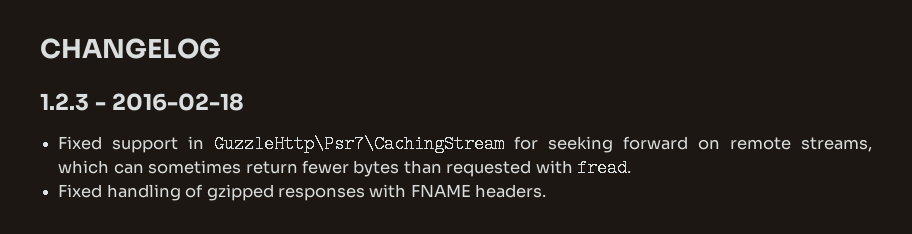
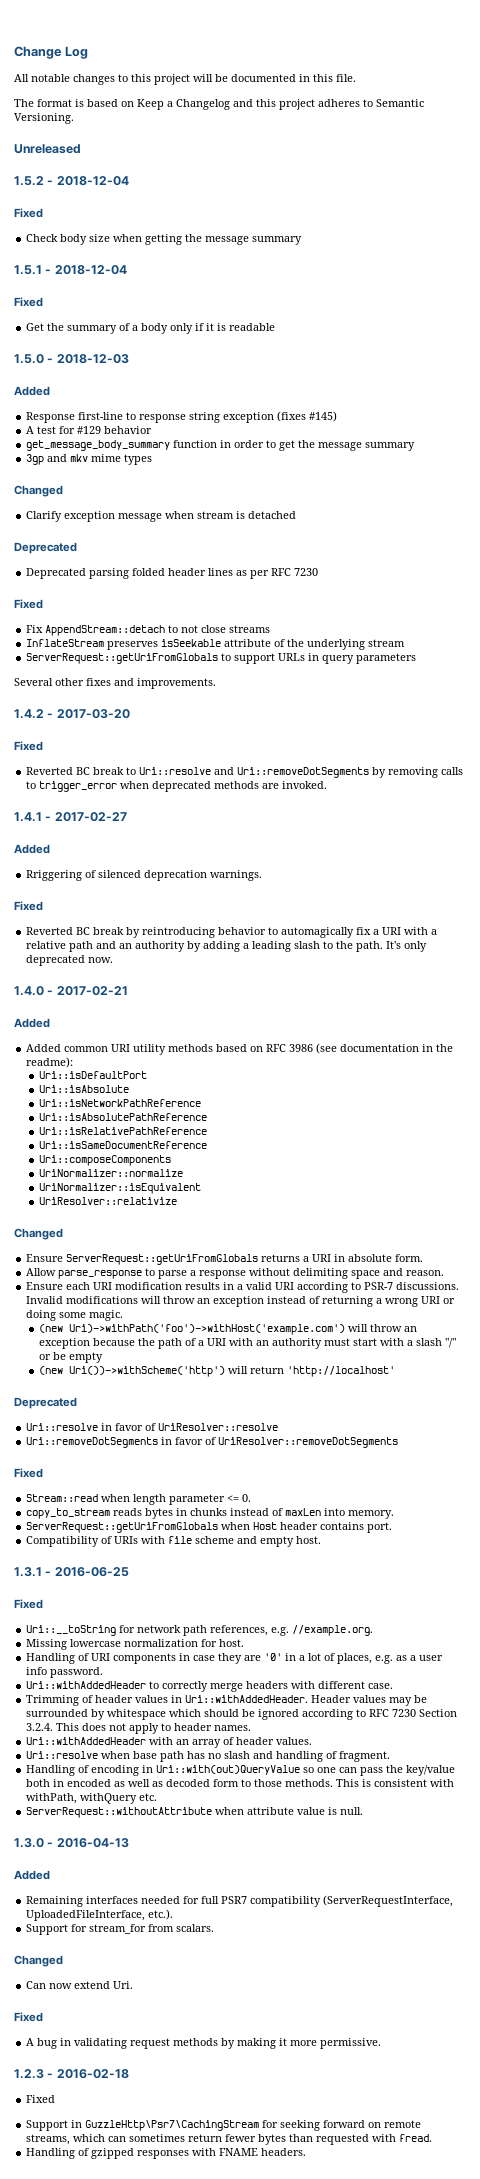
[40,38,221,59] CHANGELOG -> [14,46,88,59] [14,74,356,85] [14,99,424,110] [14,113,74,124] [14,144,81,154] [14,176,129,186] [14,208,43,218] [26,234,303,245] [14,265,127,275] [14,297,43,307] [26,323,276,334] [14,354,129,364] [14,386,50,396] [26,411,338,423] [26,426,153,434] [26,440,416,451] [26,454,153,465] [14,485,63,497] [26,511,297,522] [14,542,77,554] [26,568,319,579] [14,599,43,609] [26,625,271,636] [26,639,406,650] [26,653,417,664] [14,678,216,689] [14,709,130,719] [14,741,43,751] [26,767,464,778] [26,781,328,792] [14,812,127,822] [14,844,50,854] [26,870,263,881] [14,901,43,911] [26,927,438,938] [26,941,428,952] [26,955,114,966] [14,986,128,996] [14,1018,50,1028] [26,1043,454,1055] [26,1057,74,1068] [38,1071,147,1079] [38,1085,129,1093] [38,1099,201,1107] [38,1113,207,1121] [38,1127,207,1135] [38,1141,207,1149] [38,1155,171,1166] [38,1169,183,1177] [38,1183,201,1194] [38,1197,177,1205] [14,1228,63,1240] [26,1254,424,1265] [26,1268,445,1279] [26,1282,460,1293] [26,1296,456,1307] [26,1310,124,1321] [38,1324,417,1335] [38,1338,456,1349] [38,1352,103,1363] [38,1366,395,1377] [14,1397,77,1409] [26,1423,279,1431] [26,1437,399,1448] [14,1468,43,1478] [26,1494,252,1505] [26,1508,395,1519] [26,1522,393,1533] [26,1536,322,1547] [14,1567,129,1577] [14,1599,43,1609] [26,1625,374,1636] [26,1639,245,1650] [26,1653,444,1664] [26,1667,104,1678] [26,1681,394,1692] [26,1695,428,1706] [26,1709,458,1720] [26,1723,252,1734] [26,1737,313,1748] [26,1751,391,1762] [26,1765,456,1776] [26,1779,455,1787] [26,1793,158,1804] [26,1807,364,1818] [14,1838,129,1848] [14,1870,50,1880] [26,1895,454,1907] [26,1909,174,1921] [26,1924,215,1935] [14,1955,63,1967] [26,1981,134,1989] [14,2012,43,2022] [26,2038,382,2049] Change Log // All notable changes to this project will be documented in this file. // The format is based on Keep a Changelog and this project adheres to Semantic Versioning. // Unreleased // 1.5.2 - 2018-12-04 // Fixed // Check body size when getting the message summary // 1.5.1 - 2018-12-04 // Fixed // Get the summary of a body only if it is readable // 1.5.0 - 2018-12-03 // Added // Response first-line to response string exception (fixes #145) // A test for #129 behavior // get_message_body_summary function in order to get the message summary // 3gp and mkv mime types // Changed // Clarify exception message when stream is detached // Deprecated // Deprecated parsing folded header lines as per RFC 7230 // Fixed // Fix AppendStream::detach to not close streams // InflateStream preserves isSeekable attribute of the underlying stream // ServerRequest::getUriFromGlobals to support URLs in query parameters // Several other fixes and improvements. // 1.4.2 - 2017-03-20 // Fixed // Reverted BC break to Uri::resolve and Uri::removeDotSegments by removing calls to trigger_error when deprecated methods are invoked. // 1.4.1 - 2017-02-27 // Added // Rriggering of silenced deprecation warnings. // Fixed // Reverted BC break by reintroducing behavior to automagically fix a URI with a relative path and an authority by adding a leading slash to the path. It's only deprecated now. // 1.4.0 - 2017-02-21 // Added // Added common URI utility methods based on RFC 3986 (see documentation in the readme): // Uri::isDefaultPort // Uri::isAbsolute // Uri::isNetworkPathReference // Uri::isAbsolutePathReference // Uri::isRelativePathReference // Uri::isSameDocumentReference // Uri::composeComponents // UriNormalizer::normalize // UriNormalizer::isEquivalent // UriResolver::relativize // Changed // Ensure ServerRequest::getUriFromGlobals returns a URI in absolute form. // Allow parse_response to parse a response without delimiting space and reason. // Ensure each URI modification results in a valid URI according to PSR-7 discussions. Invalid modifications will throw an exception instead of returning a wrong URI or doing some magic. // (new Uri)->withPath('foo')->withHost('example.com') will throw an exception because the path of a URI with an authority must start with a slash "/" or be empty // (new Uri())->withScheme('http') will return 'http://localhost' // Deprecated // Uri::resolve in favor of UriResolver::resolve // Uri::removeDotSegments in favor of UriResolver::removeDotSegments // Fixed // Stream::read when length parameter <= 0. // copy_to_stream reads bytes in chunks instead of maxLen into memory. // ServerRequest::getUriFromGlobals when Host header contains port. // Compatibility of URIs with file scheme and empty host. // 1.3.1 - 2016-06-25 // Fixed // Uri::__toString for network path references, e.g. //example.org. // Missing lowercase normalization for host. // Handling of URI components in case they are '0' in a lot of places, e.g. as a user info password. // Uri::withAddedHeader to correctly merge headers with different case. // Trimming of header values in Uri::withAddedHeader. Header values may be surrounded by whitespace which should be ignored according to RFC 7230 Section 3.2.4. This does not apply to header names. // Uri::withAddedHeader with an array of header values. // Uri::resolve when base path has no slash and handling of fragment. // Handling of encoding in Uri::with(out)QueryValue so one can pass the key/value both in encoded as well as decoded form to those methods. This is consistent with withPath, withQuery etc. // ServerRequest::withoutAttribute when attribute value is null. // 1.3.0 - 2016-04-13 // Added // Remaining interfaces needed for full PSR7 compatibility (ServerRequestInterface, UploadedFileInterface, etc.). // Support for stream_for from scalars. // Changed // Can now extend Uri. // Fixed // A bug in validating request methods by making it more permissive.
[112,137,179,153] support -> [26,2120,69,2131] // Support
[58,184,181,201] Fixed handling -> [26,2148,76,2159] Handling

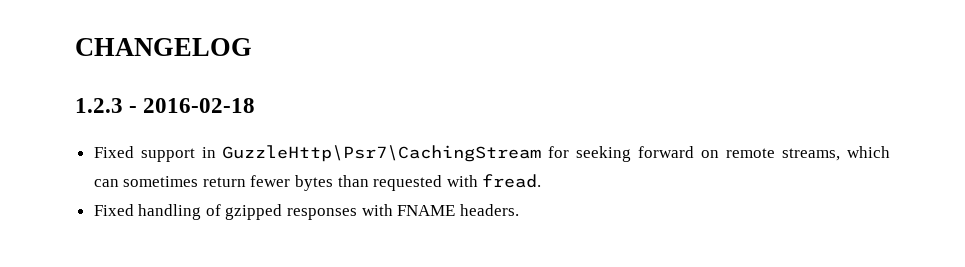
[14,46,88,59] [14,74,356,85] [14,99,424,110] [14,113,74,124] [14,144,81,154] [14,176,129,186] [14,208,43,218] [26,234,303,245] [14,265,127,275] [14,297,43,307] [26,323,276,334] [14,354,129,364] [14,386,50,396] [26,411,338,423] [26,426,153,434] [26,440,416,451] [26,454,153,465] [14,485,63,497] [26,511,297,522] [14,542,77,554] [26,568,319,579] [14,599,43,609] [26,625,271,636] [26,639,406,650] [26,653,417,664] [14,678,216,689] [14,709,130,719] [14,741,43,751] [26,767,464,778] [26,781,328,792] [14,812,127,822] [14,844,50,854] [26,870,263,881] [14,901,43,911] [26,927,438,938] [26,941,428,952] [26,955,114,966] [14,986,128,996] [14,1018,50,1028] [26,1043,454,1055] [26,1057,74,1068] [38,1071,147,1079] [38,1085,129,1093] [38,1099,201,1107] [38,1113,207,1121] [38,1127,207,1135] [38,1141,207,1149] [38,1155,171,1166] [38,1169,183,1177] [38,1183,201,1194] [38,1197,177,1205] [14,1228,63,1240] [26,1254,424,1265] [26,1268,445,1279] [26,1282,460,1293] [26,1296,456,1307] [26,1310,124,1321] [38,1324,417,1335] [38,1338,456,1349] [38,1352,103,1363] [38,1366,395,1377] [14,1397,77,1409] [26,1423,279,1431] [26,1437,399,1448] [14,1468,43,1478] [26,1494,252,1505] [26,1508,395,1519] [26,1522,393,1533] [26,1536,322,1547] [14,1567,129,1577] [14,1599,43,1609] [26,1625,374,1636] [26,1639,245,1650] [26,1653,444,1664] [26,1667,104,1678] [26,1681,394,1692] [26,1695,428,1706] [26,1709,458,1720] [26,1723,252,1734] [26,1737,313,1748] [26,1751,391,1762] [26,1765,456,1776] [26,1779,455,1787] [26,1793,158,1804] [26,1807,364,1818] [14,1838,129,1848] [14,1870,50,1880] [26,1895,454,1907] [26,1909,174,1921] [26,1924,215,1935] [14,1955,63,1967] [26,1981,134,1989] [14,2012,43,2022] [26,2038,382,2049] Change Log // All notable changes to this project will be documented in this file. // The format is based on Keep a Changelog and this project adheres to Semantic Versioning. // Unreleased // 1.5.2 - 2018-12-04 // Fixed // Check body size when getting the message summary // 1.5.1 - 2018-12-04 // Fixed // Get the summary of a body only if it is readable // 1.5.0 - 2018-12-03 // Added // Response first-line to response string exception (fixes #145) // A test for #129 behavior // get_message_body_summary function in order to get the message summary // 3gp and mkv mime types // Changed // Clarify exception message when stream is detached // Deprecated // Deprecated parsing folded header lines as per RFC 7230 // Fixed // Fix AppendStream::detach to not close streams // InflateStream preserves isSeekable attribute of the underlying stream // ServerRequest::getUriFromGlobals to support URLs in query parameters // Several other fixes and improvements. // 1.4.2 - 2017-03-20 // Fixed // Reverted BC break to Uri::resolve and Uri::removeDotSegments by removing calls to trigger_error when deprecated methods are invoked. // 1.4.1 - 2017-02-27 // Added // Rriggering of silenced deprecation warnings. // Fixed // Reverted BC break by reintroducing behavior to automagically fix a URI with a relative path and an authority by adding a leading slash to the path. It's only deprecated now. // 1.4.0 - 2017-02-21 // Added // Added common URI utility methods based on RFC 3986 (see documentation in the readme): // Uri::isDefaultPort // Uri::isAbsolute // Uri::isNetworkPathReference // Uri::isAbsolutePathReference // Uri::isRelativePathReference // Uri::isSameDocumentReference // Uri::composeComponents // UriNormalizer::normalize // UriNormalizer::isEquivalent // UriResolver::relativize // Changed // Ensure ServerRequest::getUriFromGlobals returns a URI in absolute form. // Allow parse_response to parse a response without delimiting space and reason. // Ensure each URI modification results in a valid URI according to PSR-7 discussions. Invalid modifications will throw an exception instead of returning a wrong URI or doing some magic. // (new Uri)->withPath('foo')->withHost('example.com') will throw an exception because the path of a URI with an authority must start with a slash "/" or be empty // (new Uri())->withScheme('http') will return 'http://localhost' // Deprecated // Uri::resolve in favor of UriResolver::resolve // Uri::removeDotSegments in favor of UriResolver::removeDotSegments // Fixed // Stream::read when length parameter <= 0. // copy_to_stream reads bytes in chunks instead of maxLen into memory. // ServerRequest::getUriFromGlobals when Host header contains port. // Compatibility of URIs with file scheme and empty host. // 1.3.1 - 2016-06-25 // Fixed // Uri::__toString for network path references, e.g. //example.org. // Missing lowercase normalization for host. // Handling of URI components in case they are '0' in a lot of places, e.g. as a user info password. // Uri::withAddedHeader to correctly merge headers with different case. // Trimming of header values in Uri::withAddedHeader. Header values may be surrounded by whitespace which should be ignored according to RFC 7230 Section 3.2.4. This does not apply to header names. // Uri::withAddedHeader with an array of header values. // Uri::resolve when base path has no slash and handling of fragment. // Handling of encoding in Uri::with(out)QueryValue so one can pass the key/value both in encoded as well as decoded form to those methods. This is consistent with withPath, withQuery etc. // ServerRequest::withoutAttribute when attribute value is null. // 1.3.0 - 2016-04-13 // Added // Remaining interfaces needed for full PSR7 compatibility (ServerRequestInterface, UploadedFileInterface, etc.). // Support for stream_for from scalars. // Changed // Can now extend Uri. // Fixed // A bug in validating request methods by making it more permissive. -> [75,38,252,56] CHANGELOG
[26,2120,69,2131] // Support -> [140,148,195,162] support
[26,2148,76,2159] Handling -> [93,204,202,220] Fixed handling

